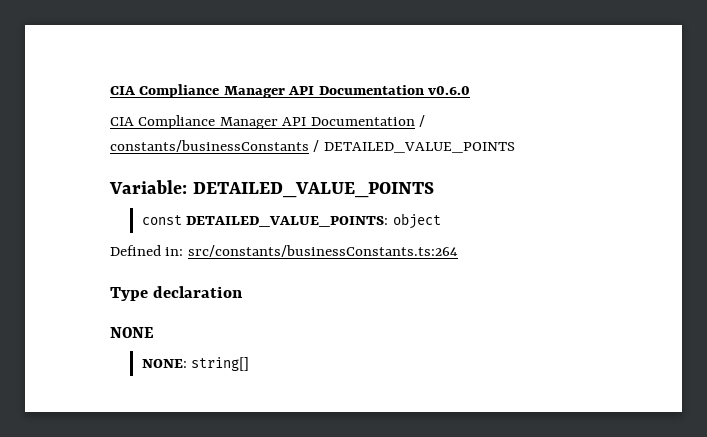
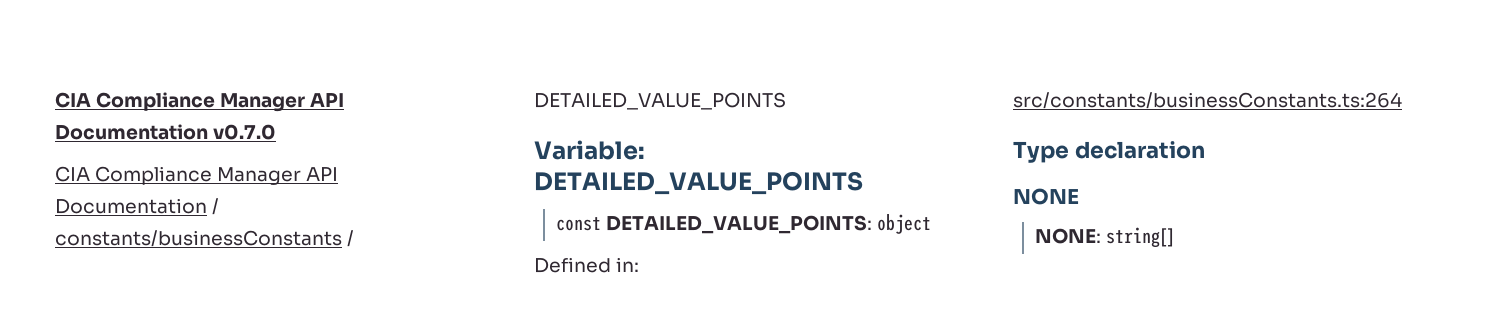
[110,84,471,98] CIA Compliance Manager API Documentation v0.6.0 -> [55,92,345,112] [55,124,277,140] CIA Compliance Manager API Documentation v0.7.0

